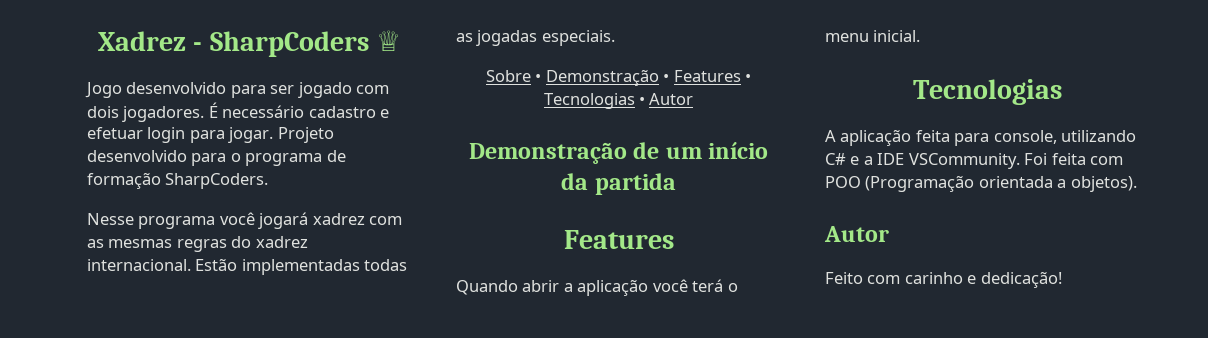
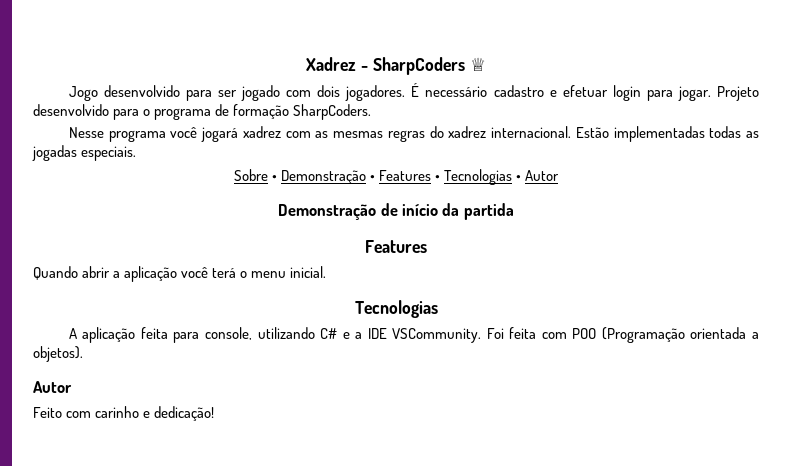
[665,147,702,159] um -> (398, 209) none

